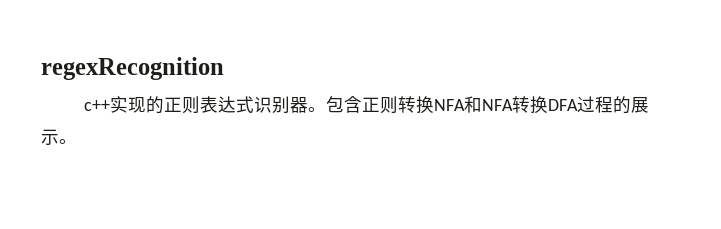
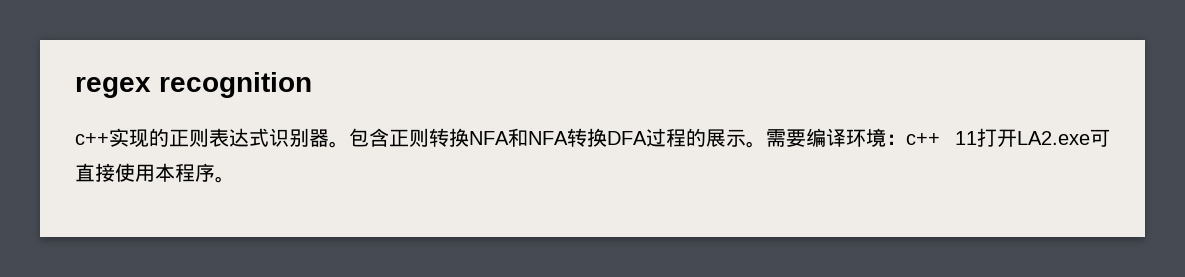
[41,57,224,80] regexRecognition -> [75,72,312,98] regex recognition
(77, 141) none -> [766,128,1110,147] [75,163,235,183] 需要编译环境：c++ 11打开LA2.exe可直接使用本程序。

